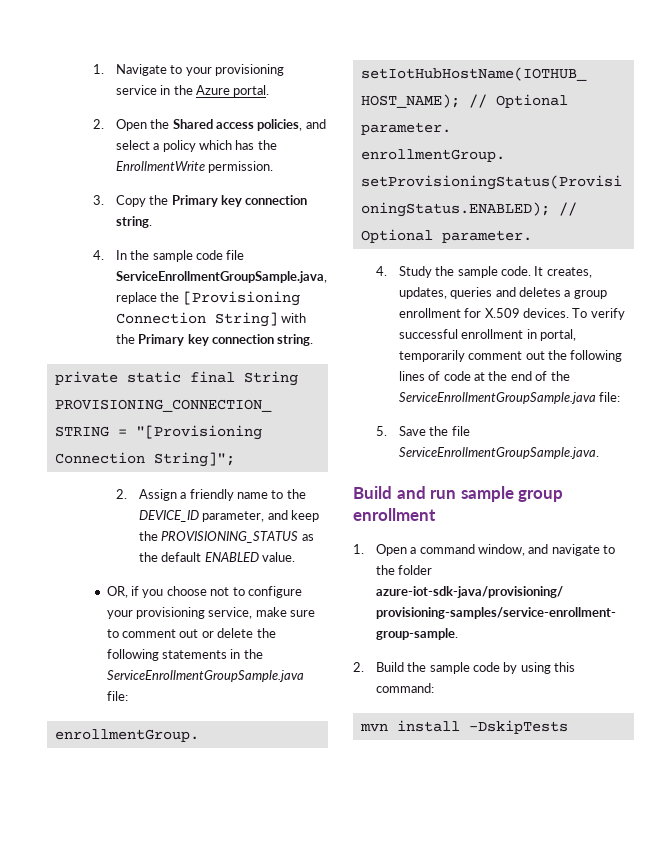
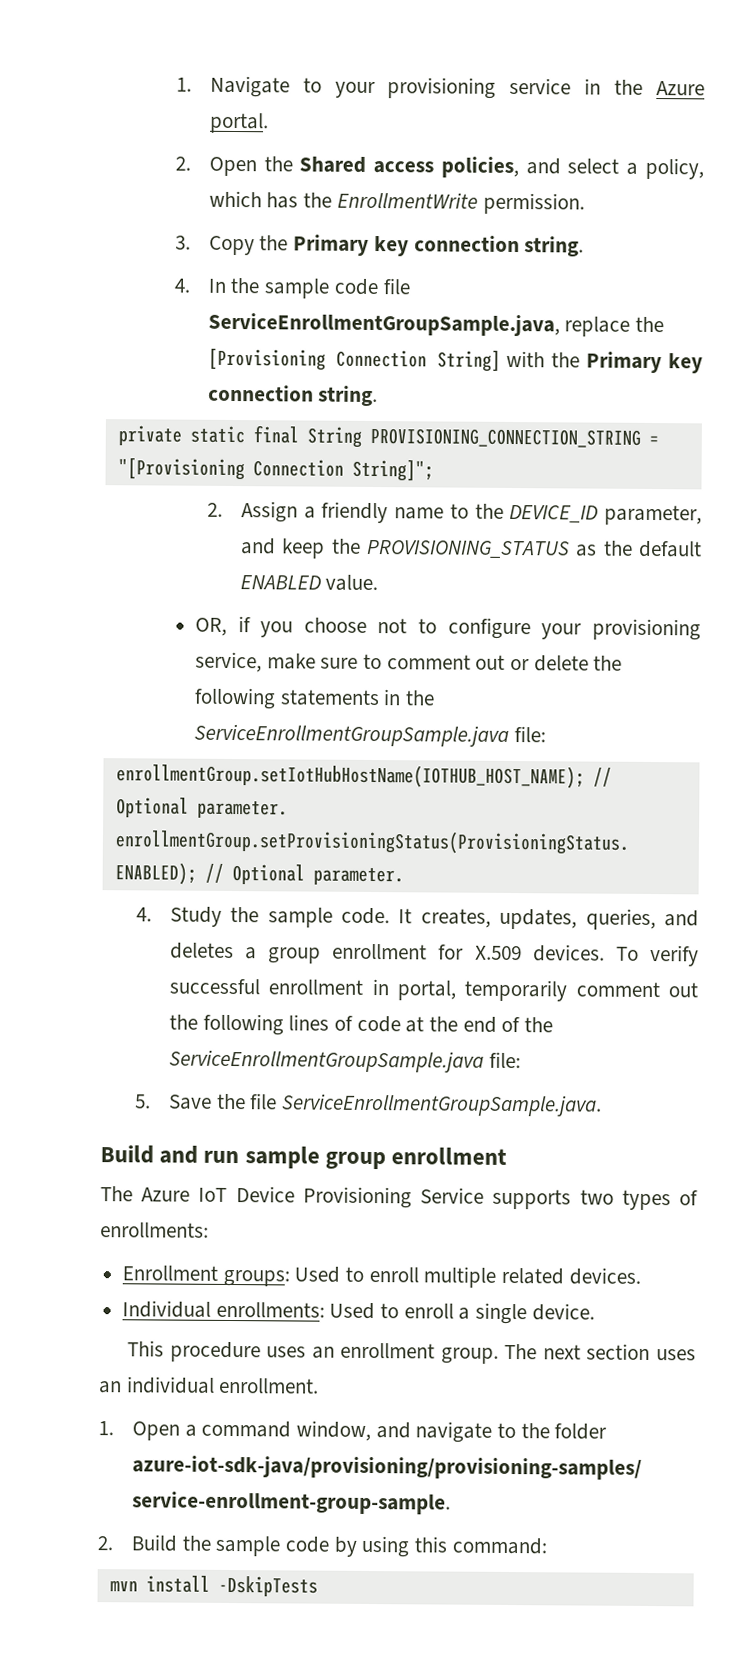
[162,140,196,152] policy -> [644,157,704,180] policy,
[450,287,493,299] queries -> [585,908,656,931] queries,
(436, 514) none -> [100,1186,698,1211] [100,1222,209,1238] [122,1265,641,1288] [122,1300,595,1325] [127,1340,697,1364] [99,1376,320,1394] // The Azure IoT Device Provisioning Service supports two types of enrollments: // Enrollment groups: Used to enroll multiple related devices. // Individual enrollments: Used to enroll a single device. // This procedure uses an enrollment group. The next section uses an individual enrollment.

